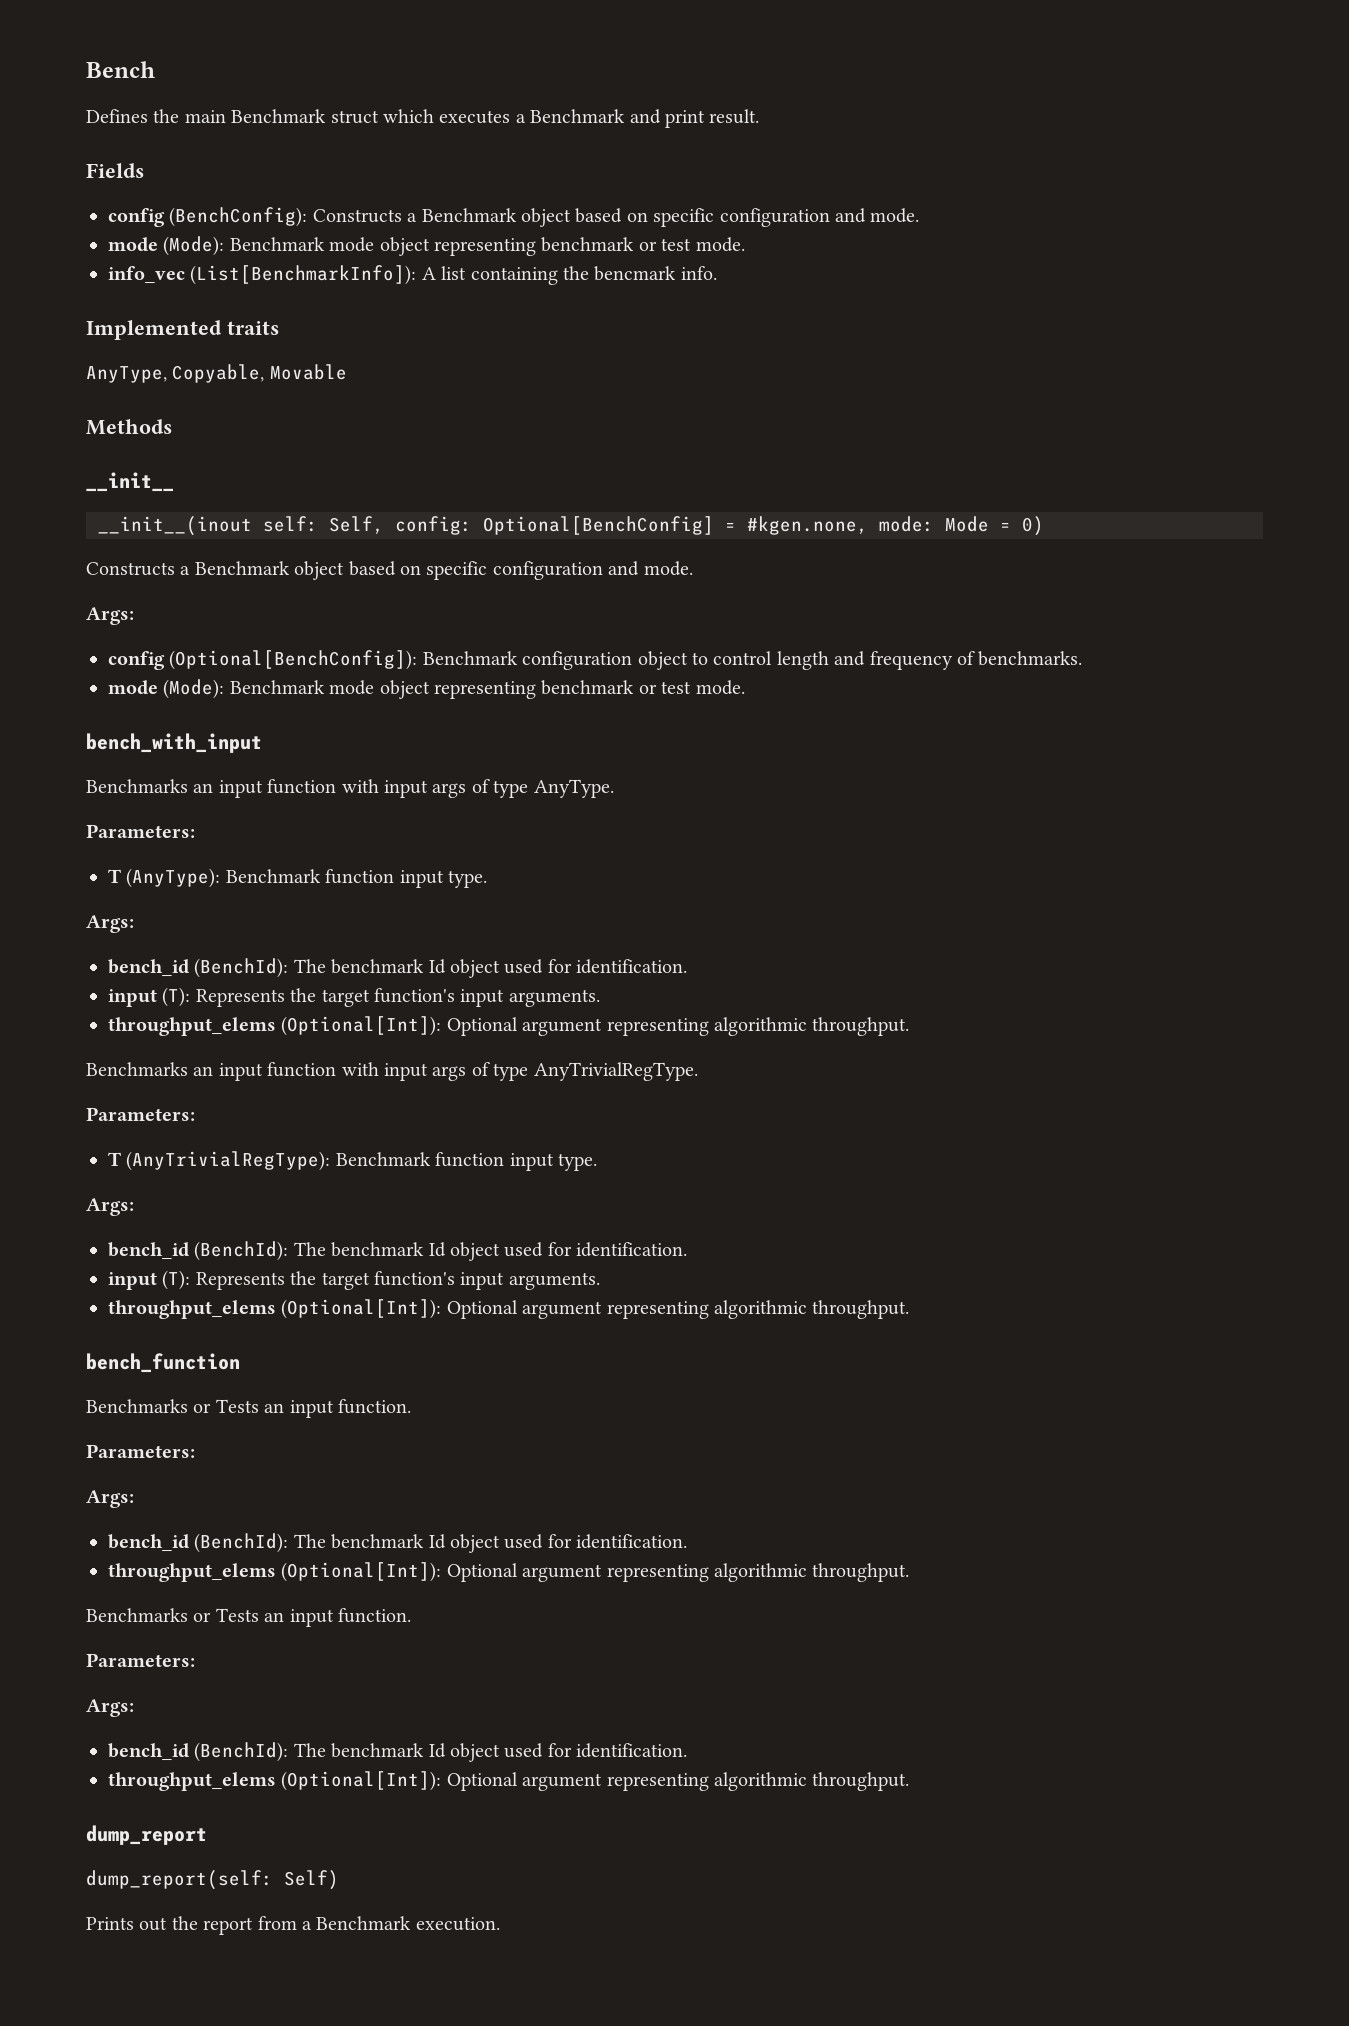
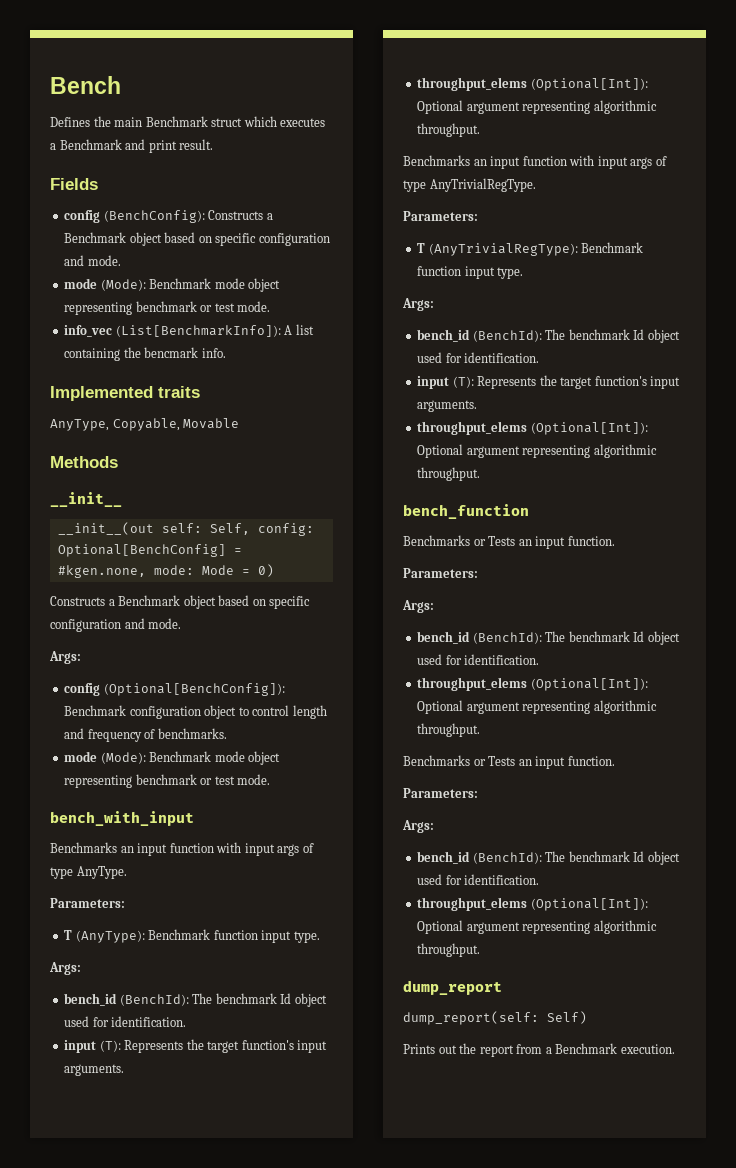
[98,516,252,536] __init__(inout -> [57,522,154,535] __init__(out

